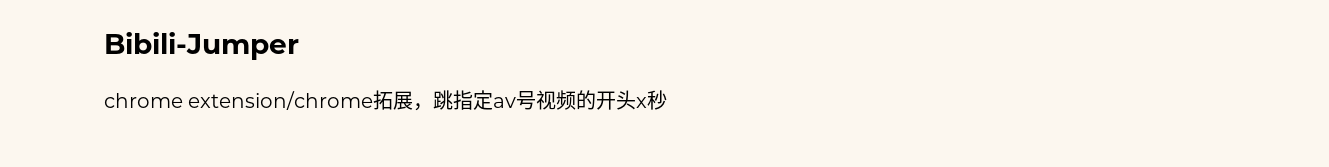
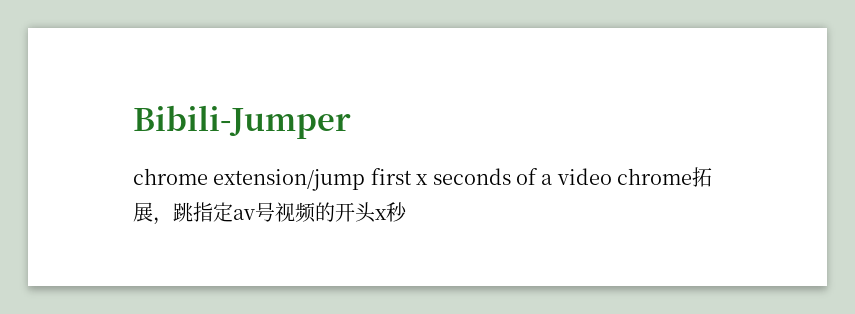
[188,91,374,110] extension/chrome -> [213,168,693,191] extension/jump first x seconds of a video chrome

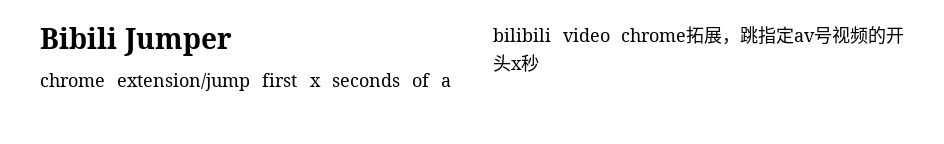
[133,105,351,139] Bibili-Jumper -> [40,27,232,56] Bibili Jumper
(553, 179) none -> [493,28,551,42] bilibili

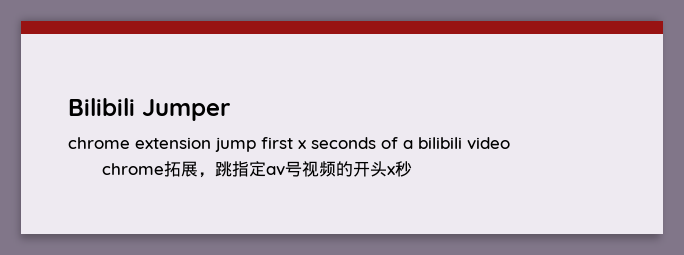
[40,27,117,49] Bibili -> [68,98,135,116] Bilibili
[117,73,251,91] extension/jump -> [135,137,256,152] extension jump
(610, 35) none -> (510, 143) //

